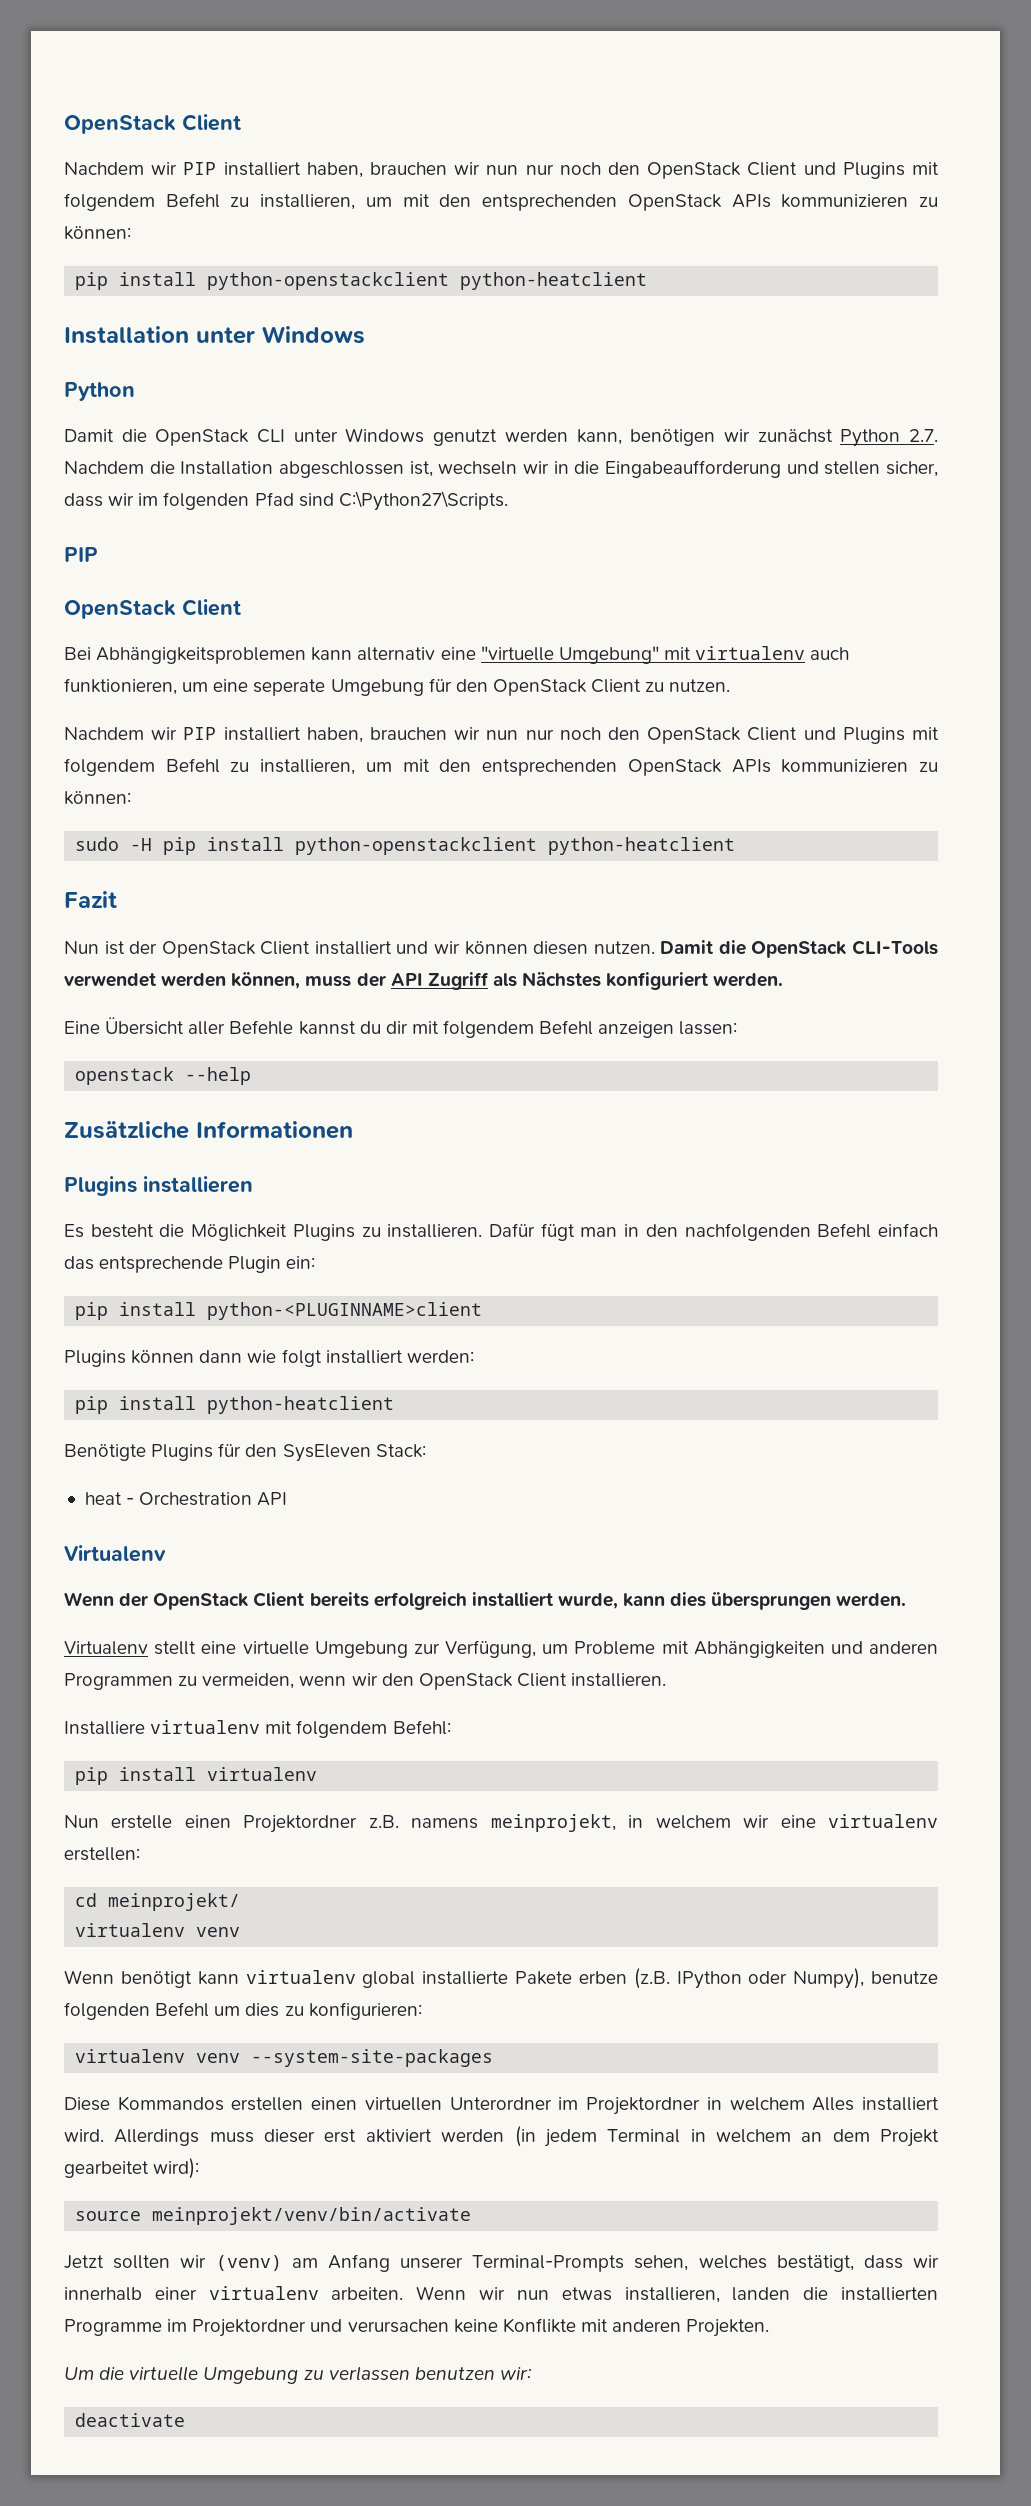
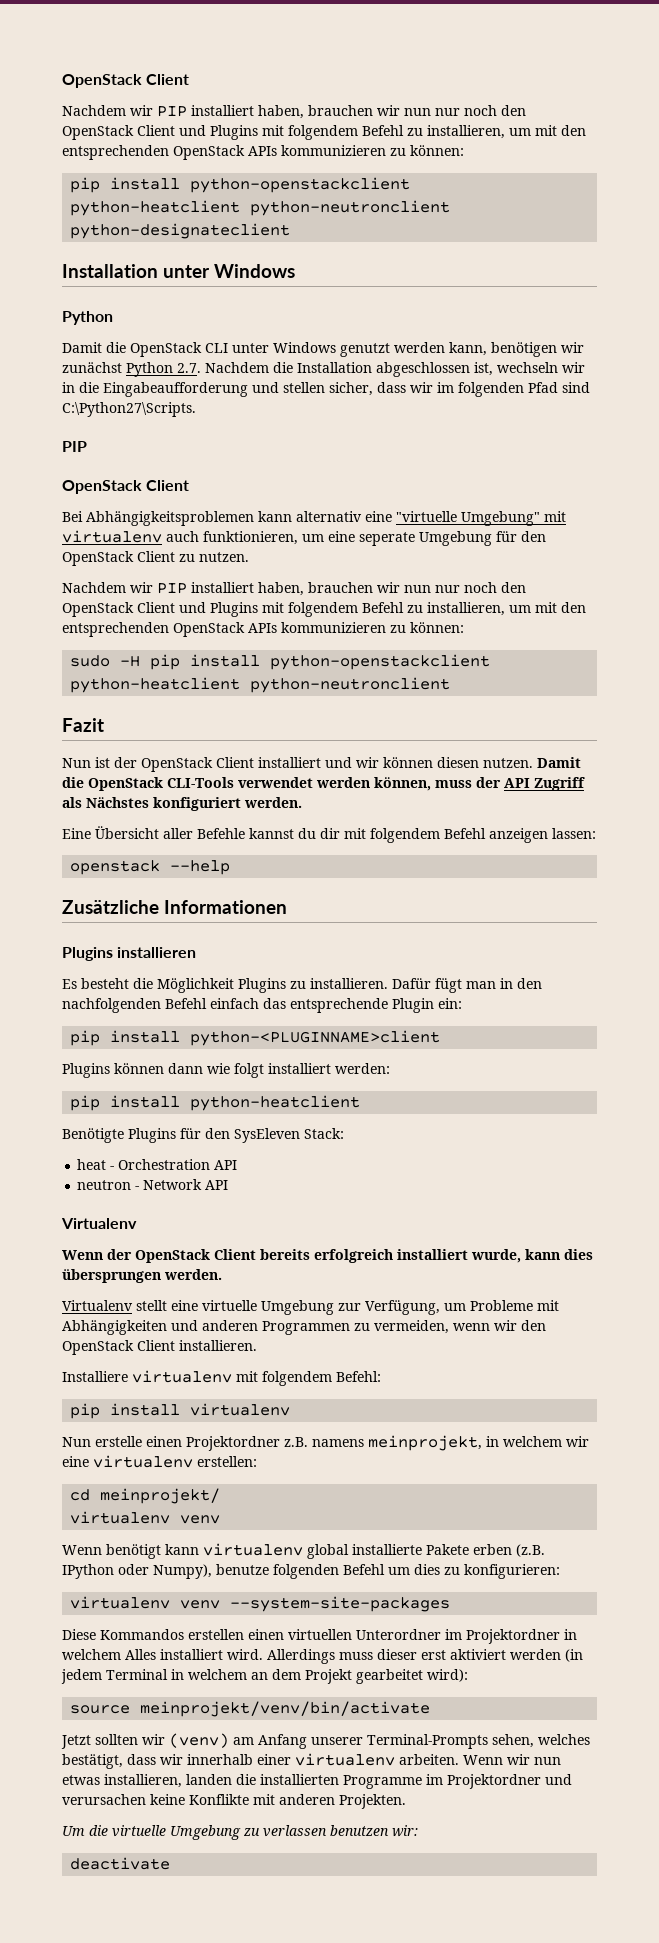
(648, 281) none -> [250,200,451,216] [70,223,291,239] python-neutronclient python-designateclient
(736, 846) none -> [250,677,451,693] python-neutronclient
(288, 1499) none -> [77,1179,229,1190] // neutron - Network API

